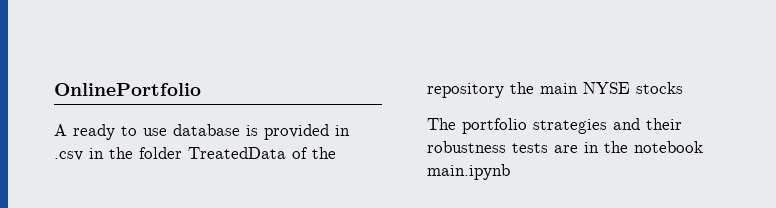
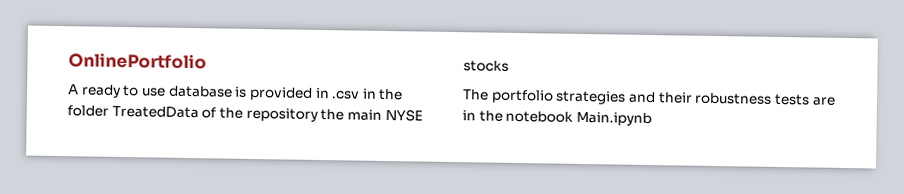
[427,164,510,180] main.ipynb -> [575,111,652,127] Main.ipynb

